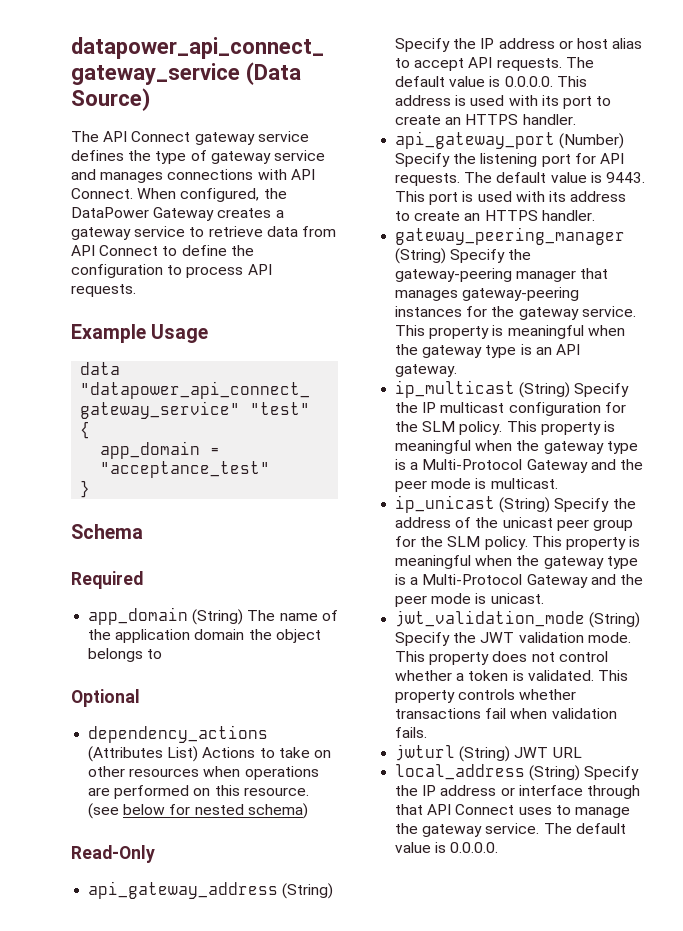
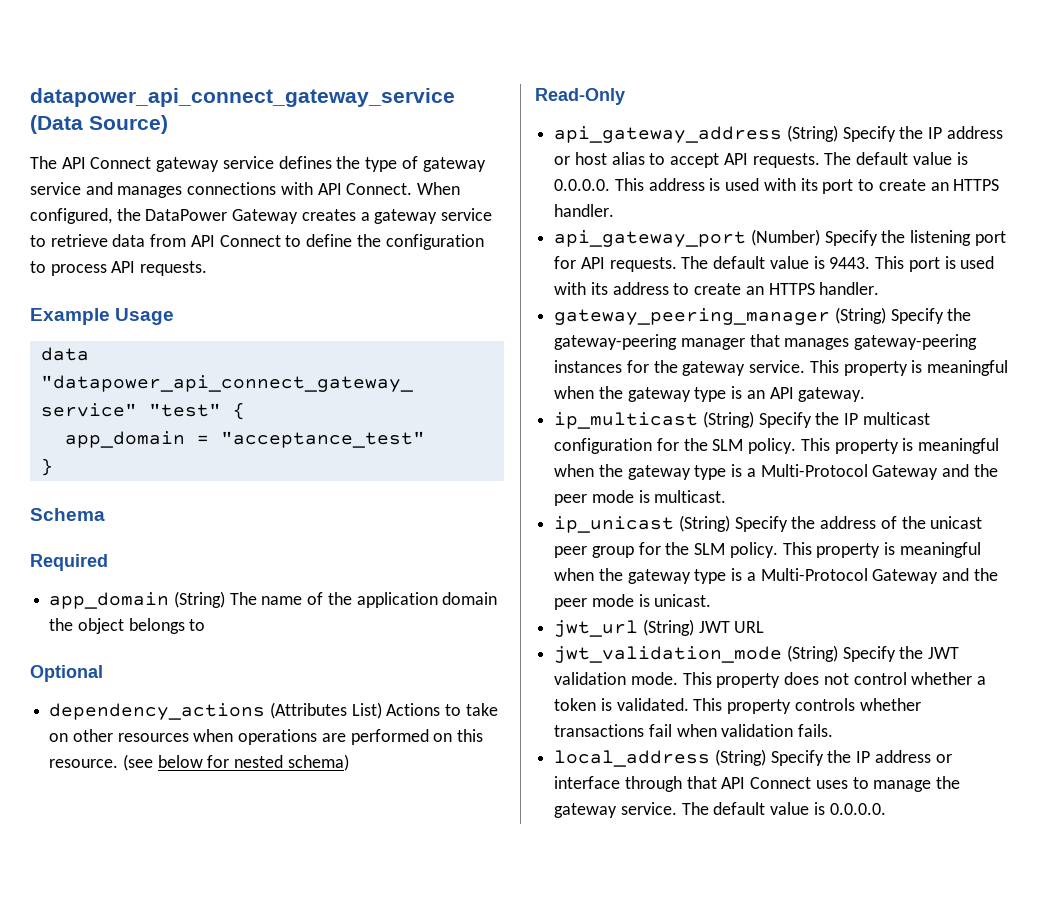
(544, 598) none -> [554,619,765,637] // jwt_url (String) JWT URL
[395,744,582,762] // jwturl (String) JWT URL -> (834, 730) none

